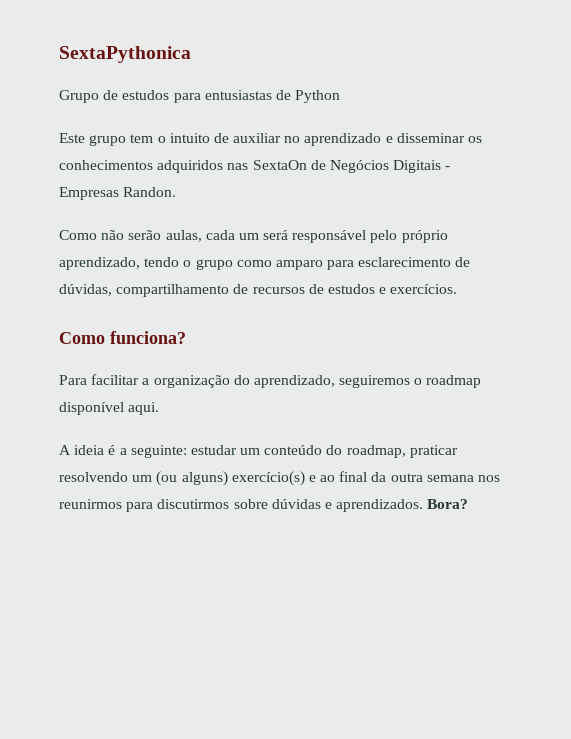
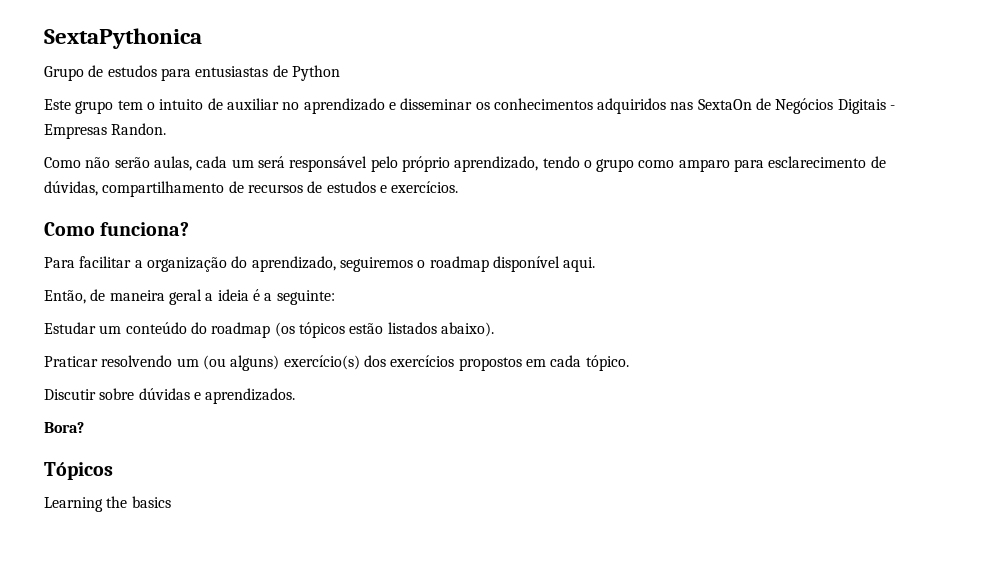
[59,445,71,455] A -> [44,289,214,305] Então, de maneira geral a
[190,445,237,455] estudar -> [44,322,96,334] // Estudar
[346,445,458,458] roadmap, praticar -> [211,322,494,338] [44,356,98,367] roadmap (os tópicos estão listados abaixo). // Praticar
[308,471,501,482] [59,499,230,512] e ao final da outra semana nos reunirmos para discutirmos -> [363,355,629,371] [44,389,96,400] dos exercícios propostos em cada tópico. // Discutir
(424, 505) none -> (296, 396) //
(469, 504) none -> [44,462,113,480] [44,496,171,512] // Tópicos // Learning the basics

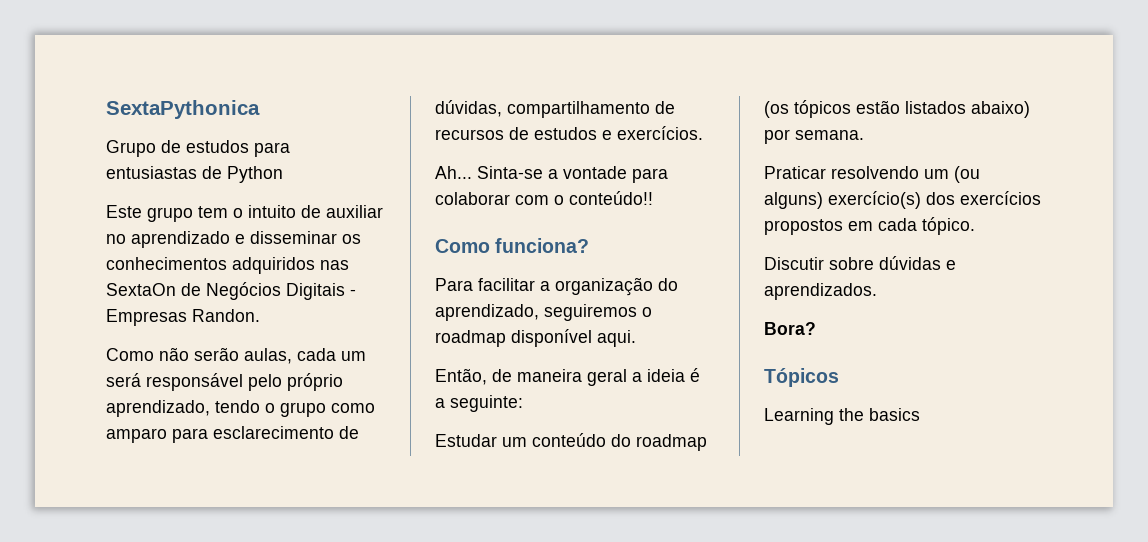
(459, 187) none -> [435,166,668,183] [435,191,653,205] // Ah... Sinta-se a vontade para colaborar com o conteúdo!!
[440,322,494,337] abaixo). -> [971,101,1030,118] [764,129,864,144] abaixo) por semana.

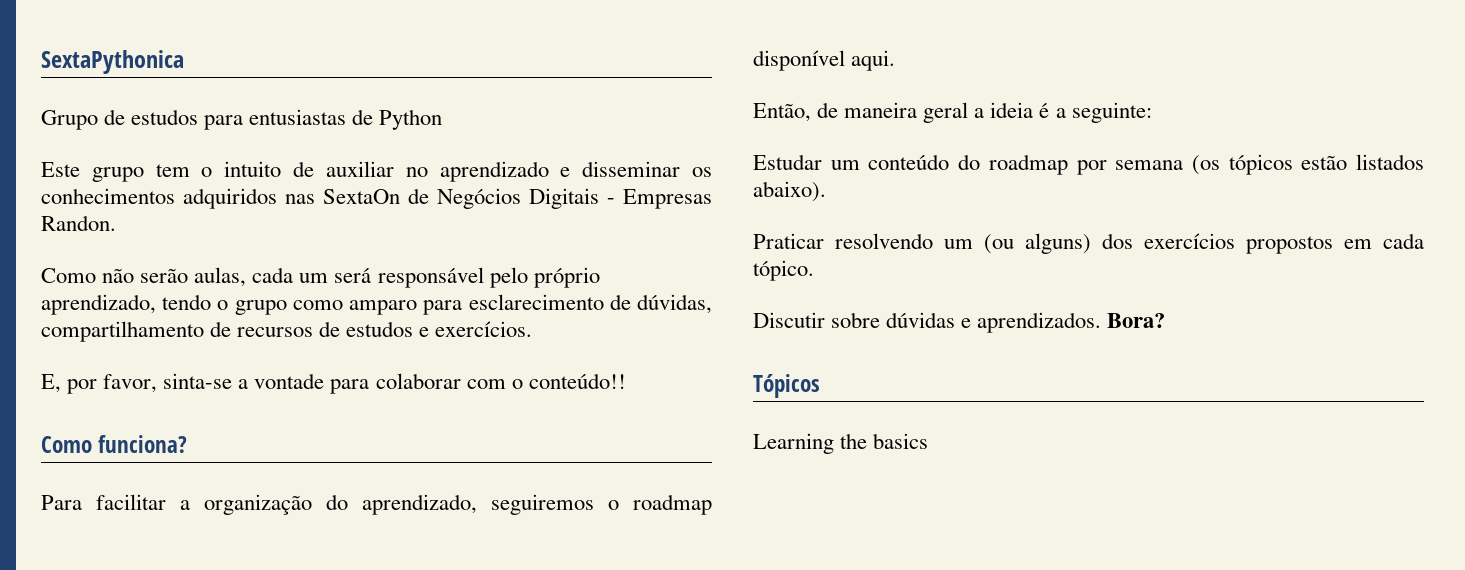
[435,166,543,179] Ah... Sinta-se -> [41,373,233,394] E, por favor, sinta-se
(707, 442) none -> [1076,160,1184,175] por semana
[971,101,1030,118] [764,129,864,144] abaixo) por semana. -> [753,181,826,202] abaixo).
[828,191,921,209] exercício(s) -> (1091, 243) none
(877, 291) // -> (1102, 322) none

